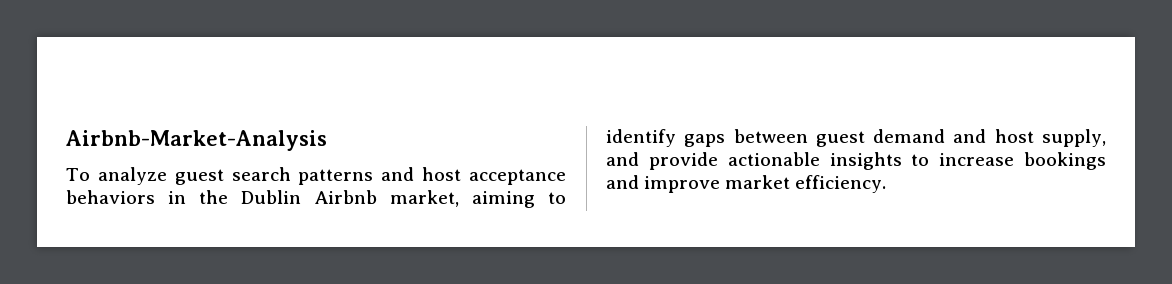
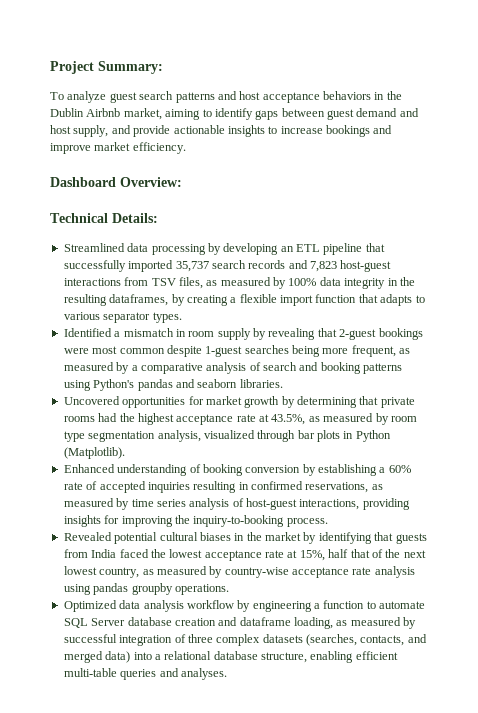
[66,130,327,151] Airbnb-Market-Analysis -> [50,61,163,74] Project Summary:
(887, 184) none -> [50,177,182,187] [50,213,158,223] [63,243,385,255] [63,260,392,272] [63,277,415,289] [63,294,425,306] [63,312,182,323] [63,328,423,340] [63,345,411,357] [63,362,403,374] [63,379,283,391] [63,396,415,408] [63,413,417,425] [63,430,391,442] [63,447,125,459] [63,464,411,476] [63,481,383,493] [63,498,410,510] [63,515,328,527] [63,532,427,544] [63,549,426,561] [63,566,415,578] [63,583,229,595] [63,600,426,612] [63,617,417,629] [63,634,427,646] [63,651,398,663] [63,668,227,680] // Dashboard Overview: // Technical Details: // Streamlined data processing by developing an ETL pipeline that successfully imported 35,737 search records and 7,823 host-guest interactions from TSV files, as measured by 100% data integrity in the resulting dataframes, by creating a flexible import function that adapts to various separator types. // Identified a mismatch in room supply by revealing that 2-guest bookings were most common despite 1-guest searches being more frequent, as measured by a comparative analysis of search and booking patterns using Python's pandas and seaborn libraries. // Uncovered opportunities for market growth by determining that private rooms had the highest acceptance rate at 43.5%, as measured by room type segmentation analysis, visualized through bar plots in Python (Matplotlib). // Enhanced understanding of booking conversion by establishing a 60% rate of accepted inquiries resulting in confirmed reservations, as measured by time series analysis of host-guest interactions, providing insights for improving the inquiry-to-booking process. // Revealed potential cultural biases in the market by identifying that guests from India faced the lowest acceptance rate at 15%, half that of the next lowest country, as measured by country-wise acceptance rate analysis using pandas groupby operations. // Optimized data analysis workflow by engineering a function to automate SQL Server database creation and dataframe loading, as measured by successful integration of three complex datasets (searches, contacts, and merged data) into a relational database structure, enabling efficient multi-table queries and analyses.

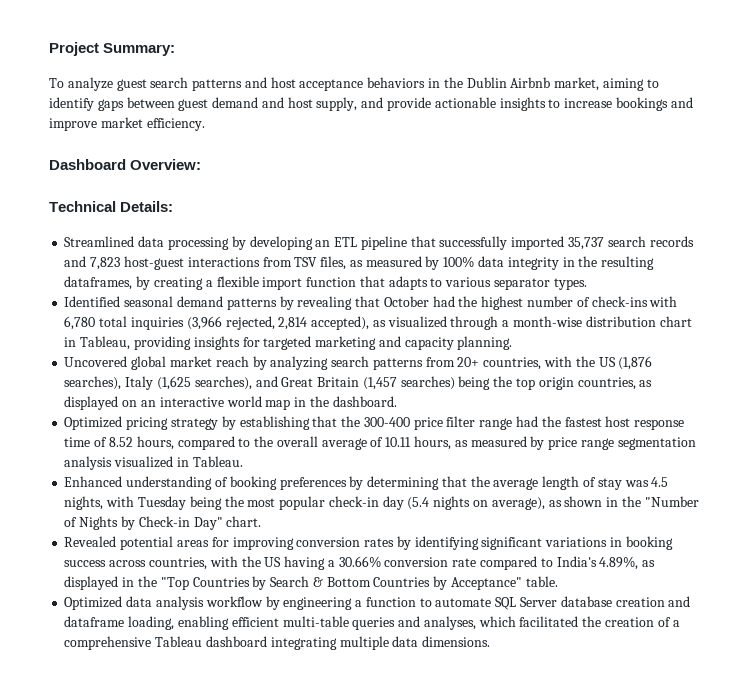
[114,328,423,340] [63,345,411,357] [63,362,403,374] [63,379,283,391] [63,396,415,408] [63,413,417,425] [63,430,391,442] [63,447,125,459] [63,464,411,476] [63,481,383,493] [63,498,410,510] [63,515,328,527] [63,532,427,544] [63,549,426,561] [63,566,415,578] [63,583,229,595] a mismatch in room supply by revealing that 2-guest bookings were most common despite 1-guest searches being more frequent, as measured by a comparative analysis of search and booking patterns using Python's pandas and seaborn libraries. // Uncovered opportunities for market growth by determining that private rooms had the highest acceptance rate at 43.5%, as measured by room type segmentation analysis, visualized through bar plots in Python (Matplotlib). // Enhanced understanding of booking conversion by establishing a 60% rate of accepted inquiries resulting in confirmed reservations, as measured by time series analysis of host-guest interactions, providing insights for improving the inquiry-to-booking process. // Revealed potential cultural biases in the market by identifying that guests from India faced the lowest acceptance rate at 15%, half that of the next lowest country, as measured by country-wise acceptance rate analysis using pandas groupby operations. -> [124,296,678,310] [64,316,692,330] [64,336,513,350] [64,356,653,370] [64,376,653,390] [64,396,397,410] [64,416,685,430] [64,436,696,450] [64,456,243,470] [64,476,669,490] [64,496,699,510] [64,516,262,530] [64,536,673,550] [64,556,656,570] [64,576,558,590] seasonal demand patterns by revealing that October had the highest number of check-ins with 6,780 total inquiries (3,966 rejected, 2,814 accepted), as visualized through a month-wise distribution chart in Tableau, providing insights for targeted marketing and capacity planning. // Uncovered global market reach by analyzing search patterns from 20+ countries, with the US (1,876 searches), Italy (1,625 searches), and Great Britain (1,457 searches) being the top origin countries, as displayed on an interactive world map in the dashboard. // Optimized pricing strategy by establishing that the 300-400 price filter range had the fastest host response time of 8.52 hours, compared to the overall average of 10.11 hours, as measured by price range segmentation analysis visualized in Tableau. // Enhanced understanding of booking preferences by determining that the average length of stay was 4.5 nights, with Tuesday being the most popular check-in day (5.4 nights on average), as shown in the "Number of Nights by Check-in Day" chart. // Revealed potential areas for improving conversion rates by identifying significant variations in booking success across countries, with the US having a 30.66% conversion rate compared to India's 4.89%, as displayed in the "Top Countries by Search & Bottom Countries by Acceptance" table.
[336,617,417,629] [63,634,427,646] [63,651,307,663] as measured by successful integration of three complex datasets (searches, contacts, and merged data) into a relational database structure, -> (175, 623) none
[180,668,227,680] analyses. -> [423,616,680,630] [64,636,491,650] analyses, which facilitated the creation of a comprehensive Tableau dashboard integrating multiple data dimensions.

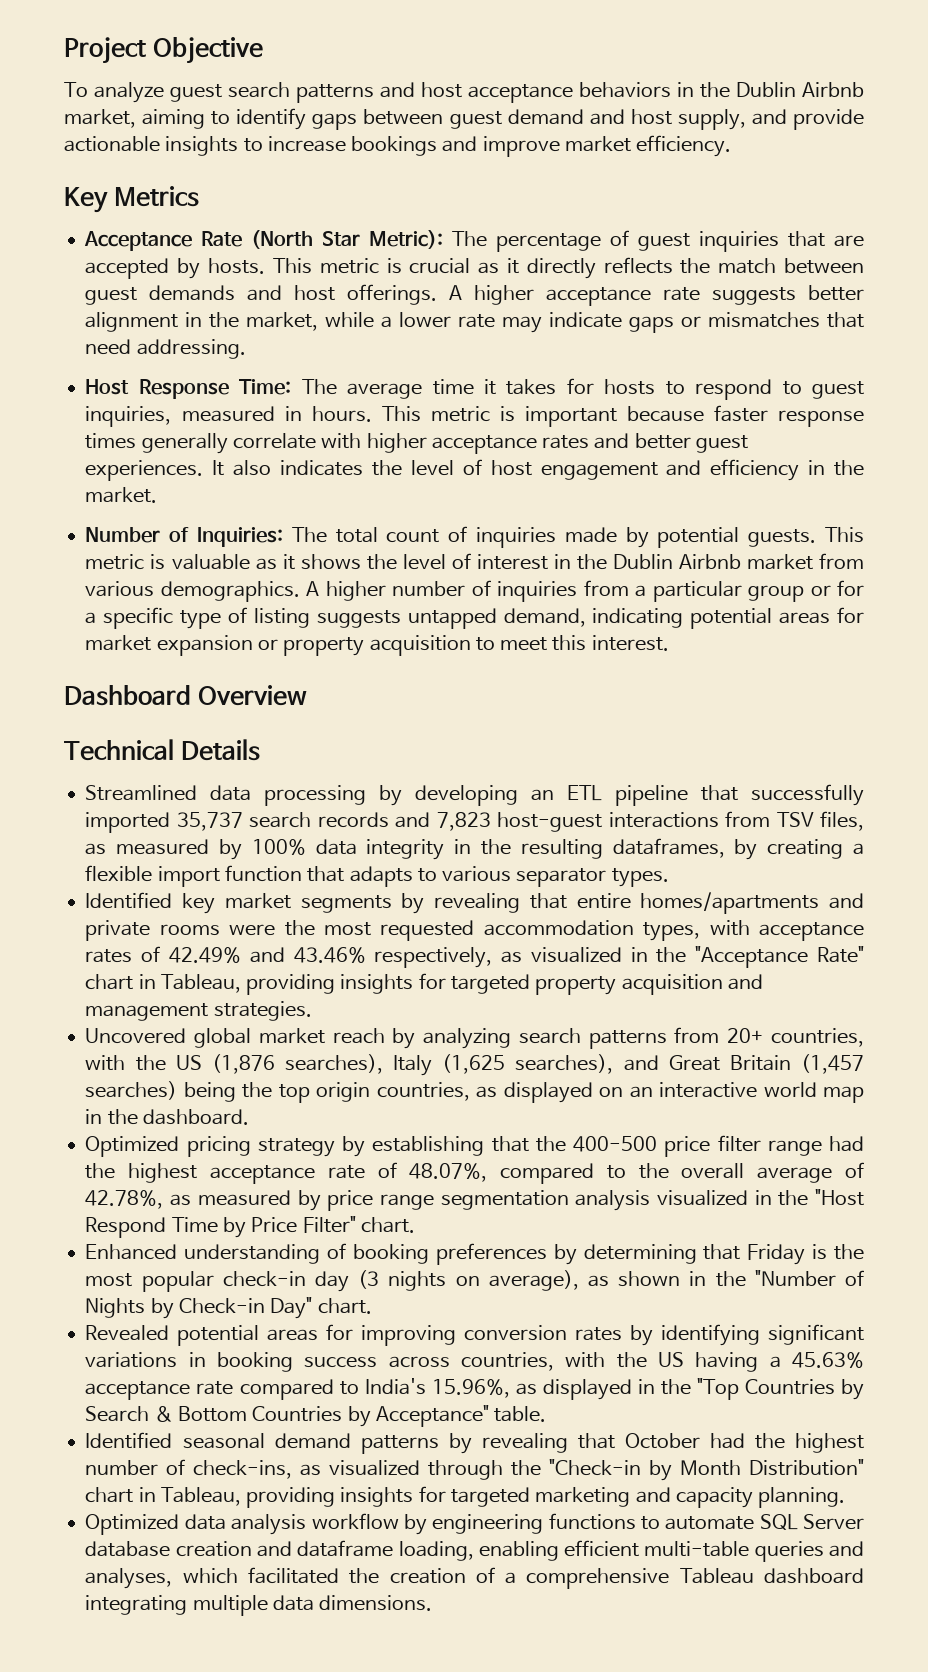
[103,43,176,56] Summary: -> [152,37,263,64] Objective
(205, 124) none -> [64,186,199,213] [84,230,864,252] [85,257,864,279] [85,284,864,306] [85,312,865,333] [85,339,246,359] [85,378,865,400] [85,405,864,427] [85,433,748,454] [85,459,864,481] [85,487,158,503] [85,526,865,548] [85,553,864,570] [85,580,864,602] [85,607,864,629] [85,635,669,656] // Key Metrics // Acceptance Rate (North Star Metric): The percentage of guest inquiries that are accepted by hosts. This metric is crucial as it directly reflects the match between guest demands and host offerings. A higher acceptance rate suggests better alignment in the market, while a lower rate may indicate gaps or mismatches that need addressing. // Host Response Time: The average time it takes for hosts to respond to guest inquiries, measured in hours. This metric is important because faster response times generally correlate with higher acceptance rates and better guest experiences. It also indicates the level of host engagement and efficiency in the market. // Number of Inquiries: The total count of inquiries made by potential guests. This metric is valuable as it shows the level of interest in the Dublin Airbnb market from various demographics. A higher number of inquiries from a particular group or for a specific type of listing suggests untapped demand, indicating potential areas for market expansion or property acquisition to meet this interest.
[130,159,202,170] Overview: -> [197,685,307,706] Overview
[120,201,174,212] Details: -> [180,739,260,761] Details
[124,296,678,310] [64,316,692,330] [64,336,513,350] seasonal demand patterns by revealing that October had the highest number of check-ins with 6,780 total inquiries (3,966 rejected, 2,814 accepted), as visualized through a month-wise distribution chart in Tableau, providing insights for targeted marketing and capacity planning. -> [182,892,865,914] [85,920,865,941] [85,946,864,968] [85,973,763,995] [85,1001,312,1021] key market segments by revealing that entire homes/apartments and private rooms were the most requested accommodation types, with acceptance rates of 42.49% and 43.46% respectively, as visualized in the "Acceptance Rate" chart in Tableau, providing insights for targeted property acquisition and management strategies.
[363,417,410,427] 300-400 -> [573,1136,658,1152] 400-500
[564,416,685,430] [64,436,174,450] fastest host response time of 8.52 hours, -> [128,1162,488,1184] highest acceptance rate of 48.07%,
[385,436,451,450] 10.11 hours, -> [85,1190,164,1209] 42.78%,
[192,456,243,467] Tableau. -> [778,1189,864,1206] [85,1216,415,1238] the "Host Respond Time by Price Filter" chart.
[470,476,669,490] [64,496,222,510] the average length of stay was 4.5 nights, with Tuesday being -> [747,1244,828,1265] Friday is
[407,497,430,510] (5.4 -> [358,1270,380,1289] (3
[338,556,449,568] 30.66% conversion -> [792,1352,865,1368] [85,1381,191,1400] 45.63% acceptance
[599,556,639,570] 4.89%, -> [431,1379,510,1398] 15.96%,
(558, 581) none -> [85,1432,865,1454] [85,1459,865,1481] [85,1486,846,1508] // Identified seasonal demand patterns by revealing that October had the highest number of check-ins, as visualized through the "Check-in by Month Distribution" chart in Tableau, providing insights for targeted marketing and capacity planning.
[355,597,416,607] a function -> [548,1513,636,1530] functions

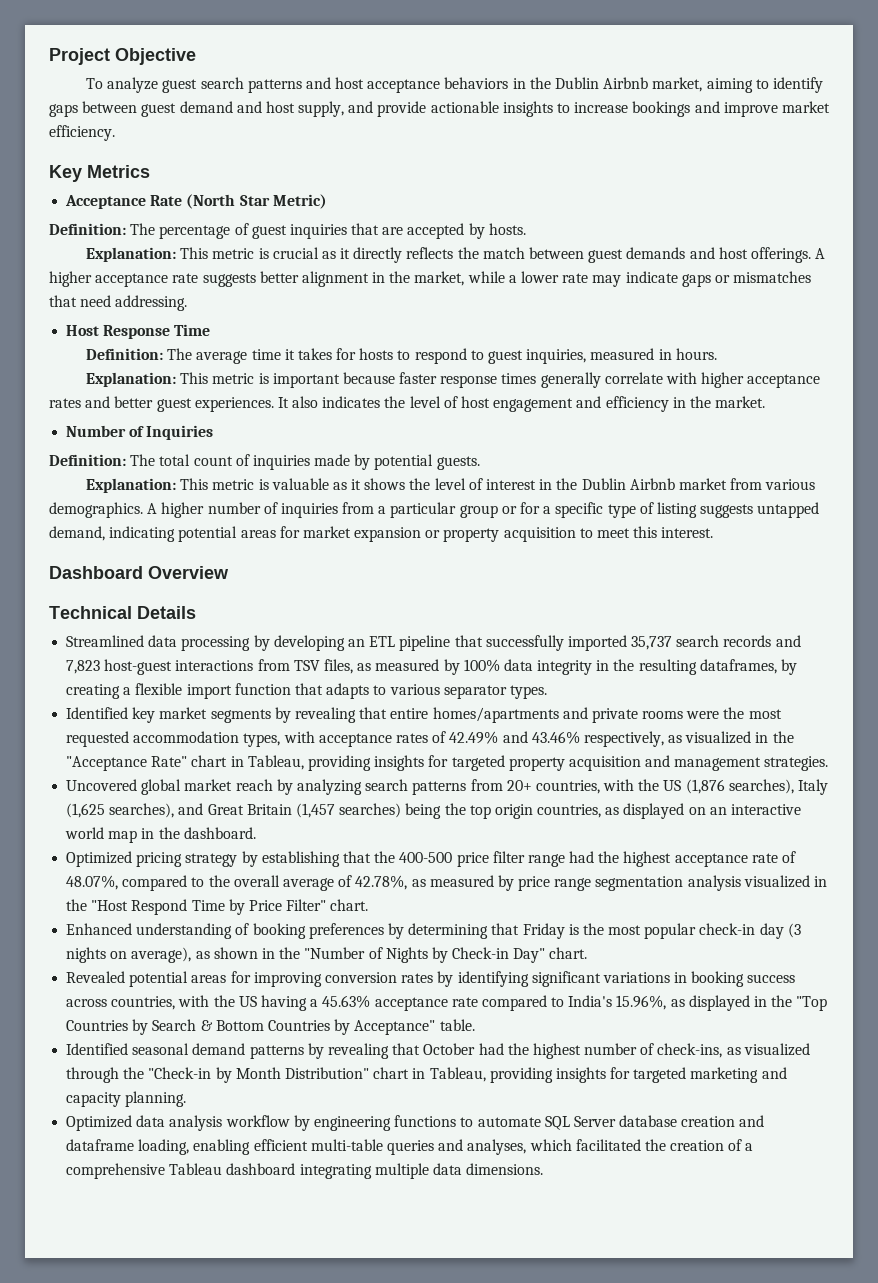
[369,230,444,249] Metric): -> [272,194,327,209] [49,223,126,235] Metric) // Definition:
(266, 266) none -> [85,247,176,262] // Explanation:
[239,379,292,395] Time: -> [174,324,211,336] [85,348,163,360] Time // Definition:
(372, 414) none -> [85,372,176,387] // Explanation:
[197,527,284,547] Inquiries: -> [146,425,214,440] [49,454,126,466] Inquiries // Definition:
(817, 538) none -> [85,478,176,493] // Explanation:

